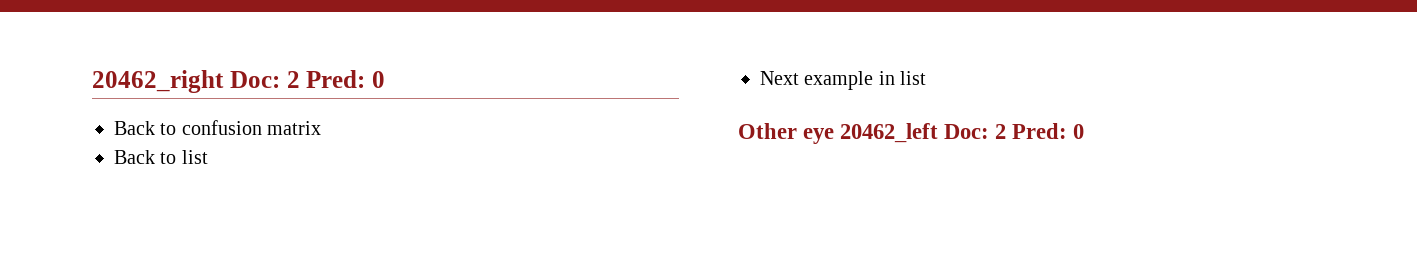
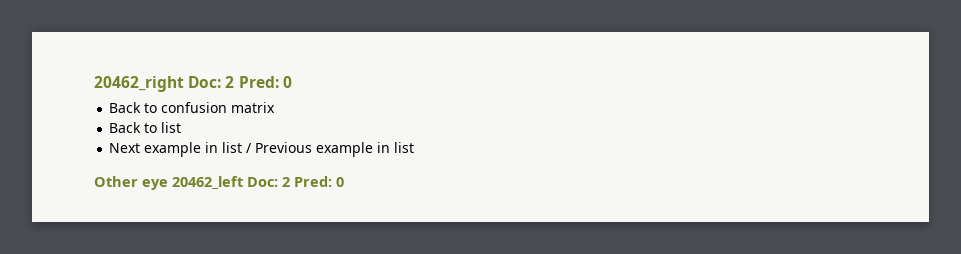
(927, 78) none -> [246,142,415,157] / Previous example in list

